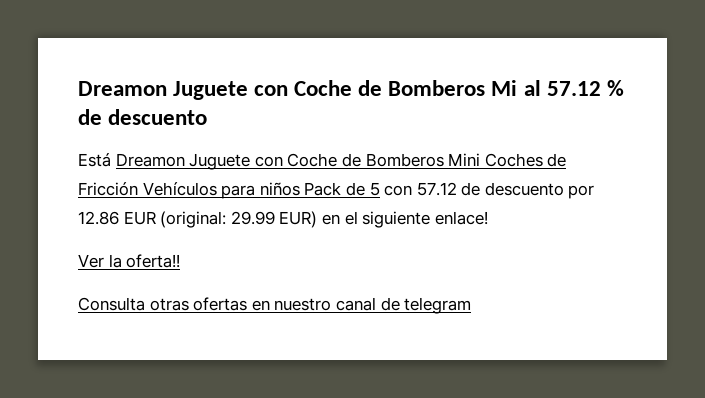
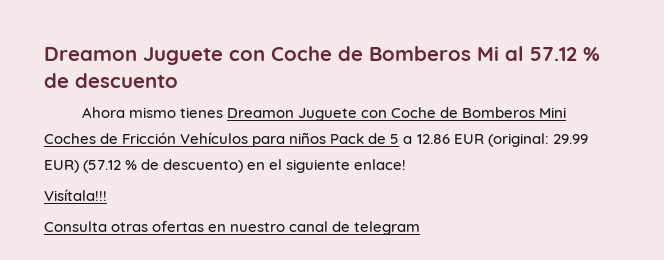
[78,153,111,167] Está -> [82,107,224,118] Ahora mismo tienes
[384,182,595,199] con 57.12 de descuento por -> [403,136,413,144] a
(318, 219) none -> [83,159,244,173] (57.12 % de descuento)
[78,254,181,268] Ver la oferta!! -> [44,189,107,201] Visítala!!!

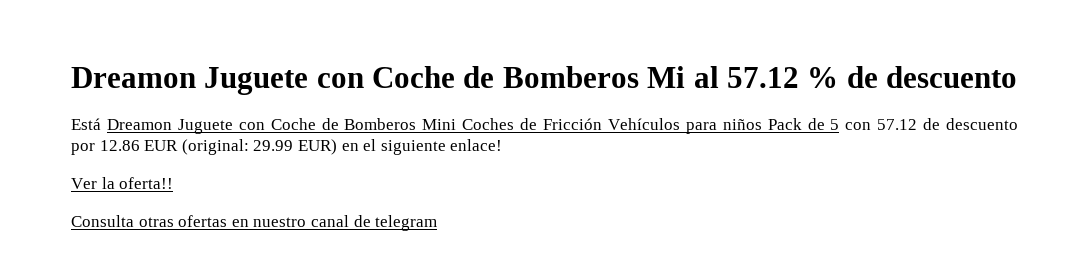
[82,107,224,118] Ahora mismo tienes -> [71,118,101,130] Está
[403,136,413,144] a -> [845,118,1018,130] [71,143,95,155] con 57.12 de descuento por
[83,159,244,173] (57.12 % de descuento) -> (337, 147) none
[44,189,107,201] Visítala!!! -> [71,177,174,189] Ver la oferta!!

